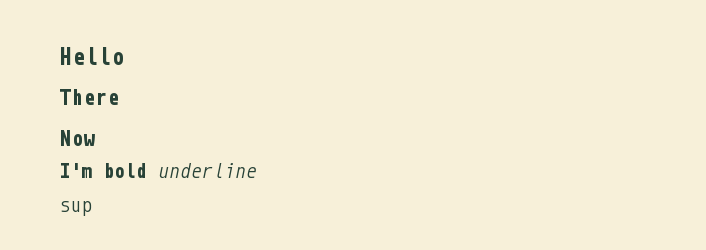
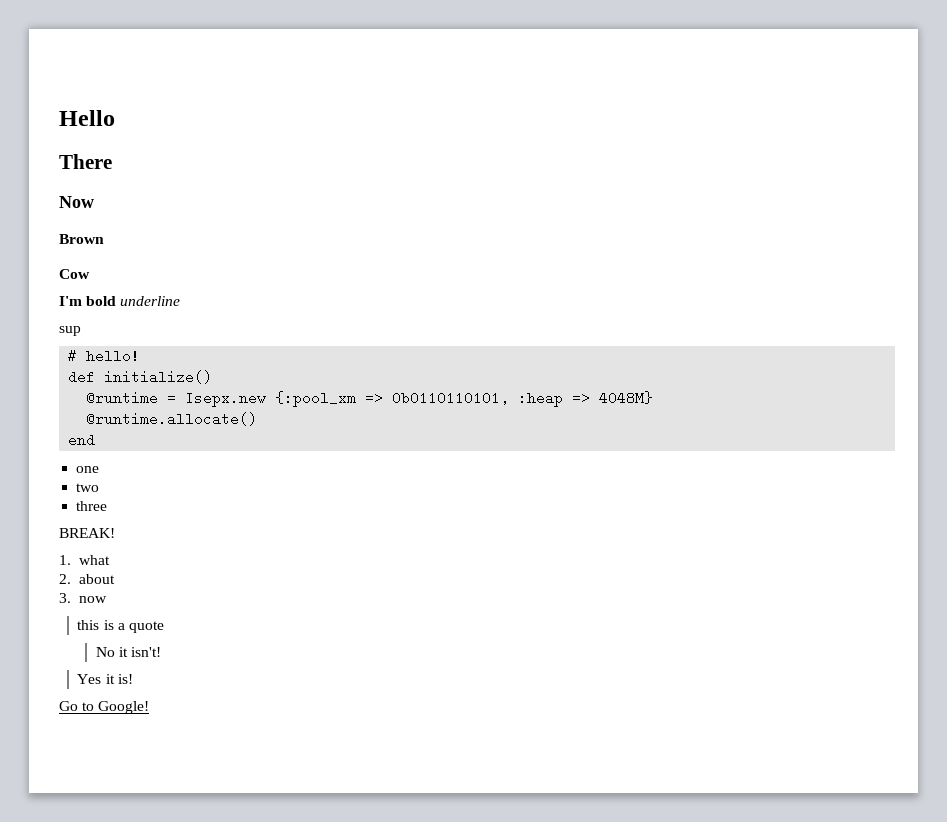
(95, 138) none -> [59,234,104,244] [59,269,90,279] // Brown // Cow
(92, 208) none -> [68,349,141,363] [68,370,213,384] [86,391,654,407] [86,412,258,426] [68,433,96,447] [76,466,100,473] [76,483,100,492] [76,501,108,511] [59,528,115,538] [59,555,110,565] [59,574,115,584] [59,593,107,603] [77,620,165,633] [95,647,162,657] [77,674,133,684] [59,701,150,714] // # hello! // def initialize() // @runtime = Isepx.new {:pool_xm => 0b0110110101, :heap => 4048M} // @runtime.allocate() // end // one // two // three // BREAK! // 1. what // 2. about // 3. now // this is a quote // No it isn't! // Yes it is! // Go to Google!

